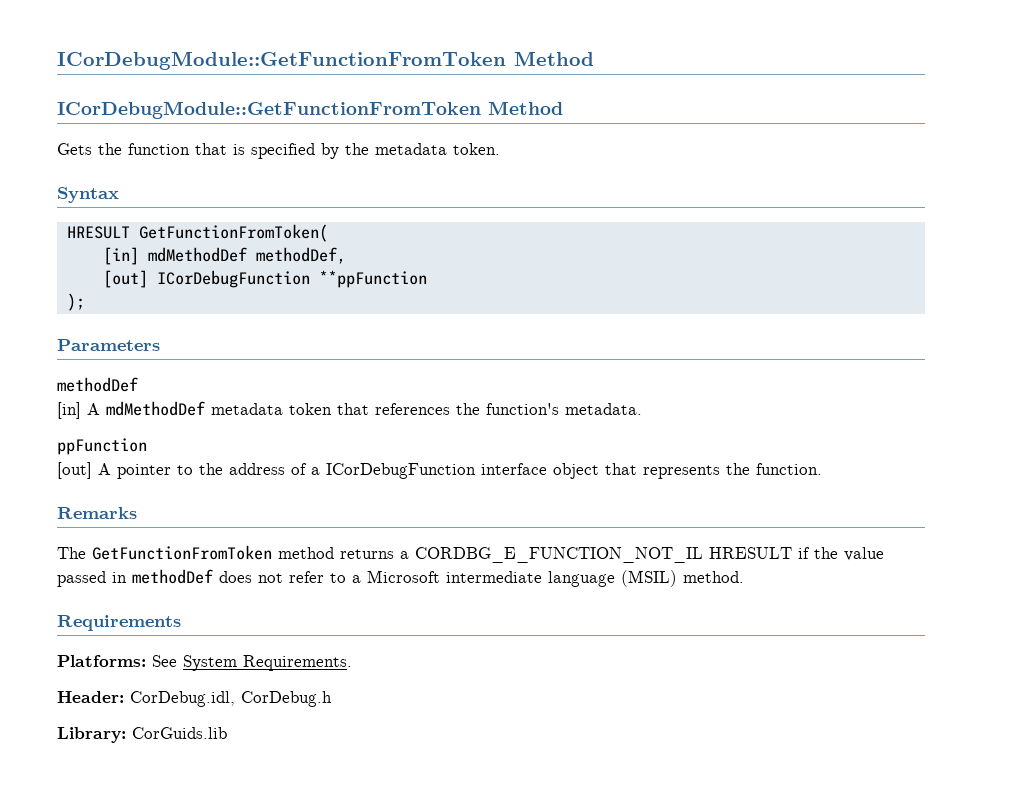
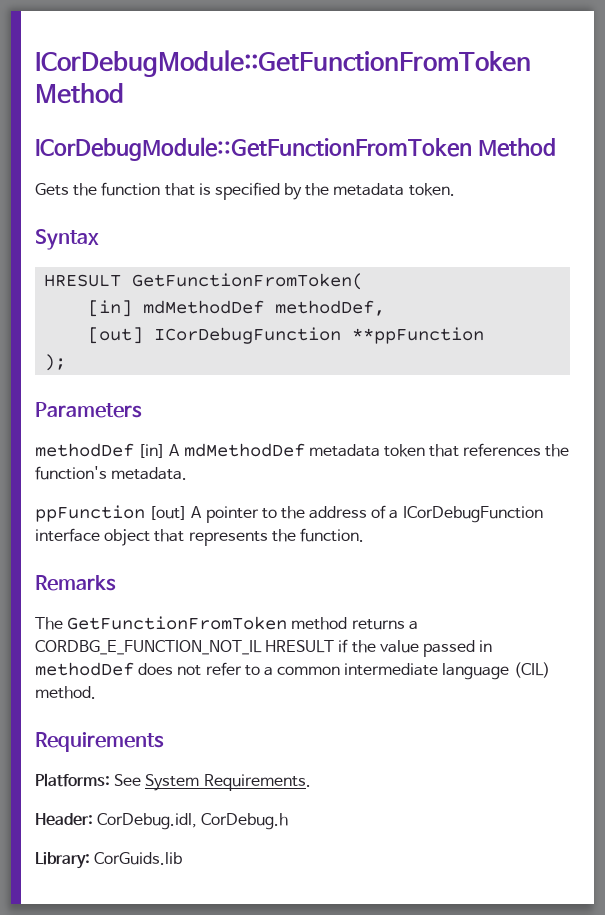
(138, 384) // -> (134, 450) none
(147, 446) // -> (145, 513) none
[367,570,440,583] Microsoft -> [277,666,341,675] common
[621,570,677,587] (MSIL) -> [513,662,550,678] (CIL)

